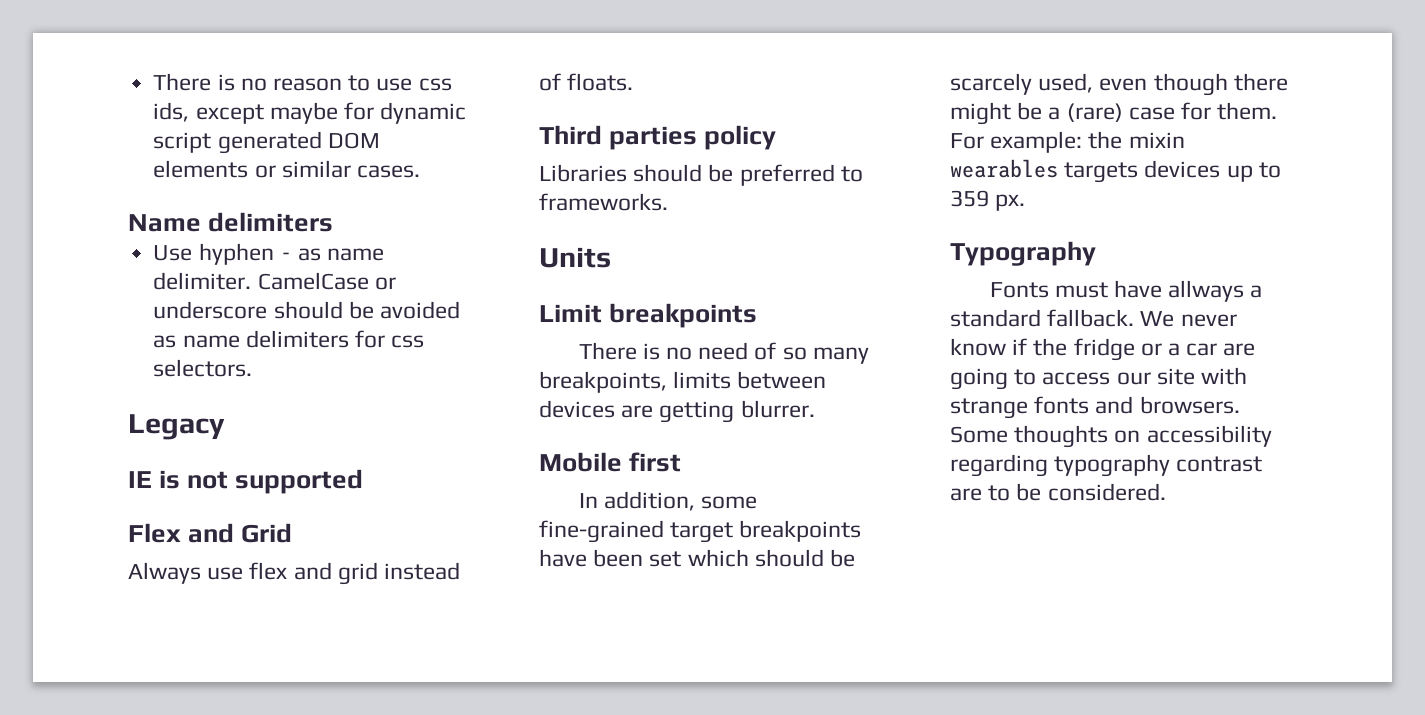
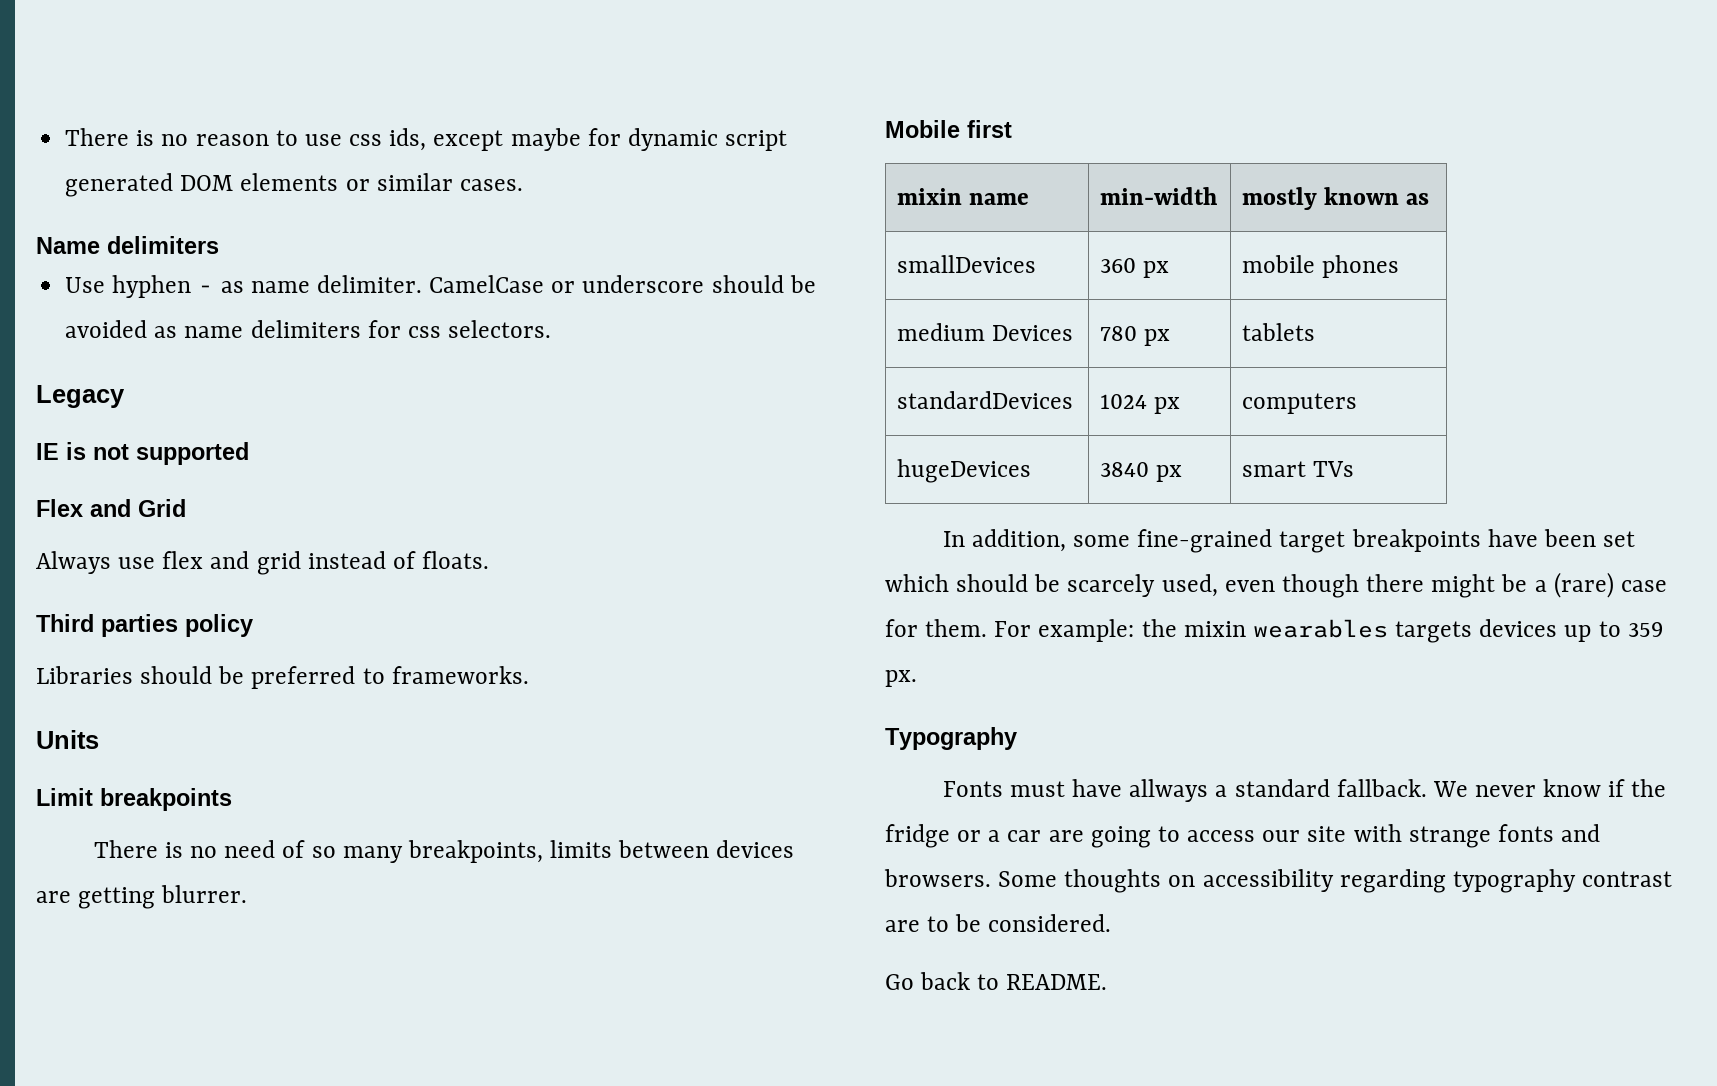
(682, 462) none -> [896,188,1030,205] [1099,187,1217,205] [1241,187,1430,210] [896,255,1036,273] [1099,258,1170,278] [1241,255,1400,278] [896,323,1074,341] [1099,326,1171,346] [1241,323,1315,341] [896,391,1073,409] [1099,394,1181,414] [1241,393,1357,414] [896,459,1031,483] [1099,462,1183,482] [1241,461,1355,477] // mixin name | min-width | mostly known as // smallDevices | 360 px | mobile phones // medium Devices | 780 px | tablets // standardDevices | 1024 px | computers // hugeDevices | 3840 px | smart TVs
(1166, 492) none -> [885,972,1108,990] // Go back to README.

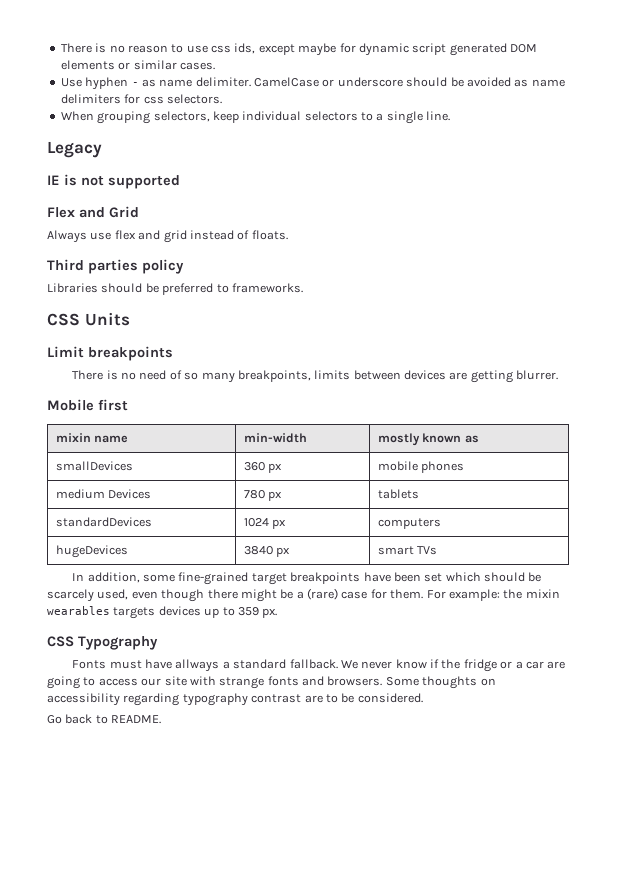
[36,236,219,254] // Name delimiters -> (215, 66) none
(552, 329) none -> [60,111,451,124] // When grouping selectors, keep individual selectors to a single line.
(529, 675) none -> [47,313,80,326] CSS
(917, 678) none -> [47,636,74,647] CSS

